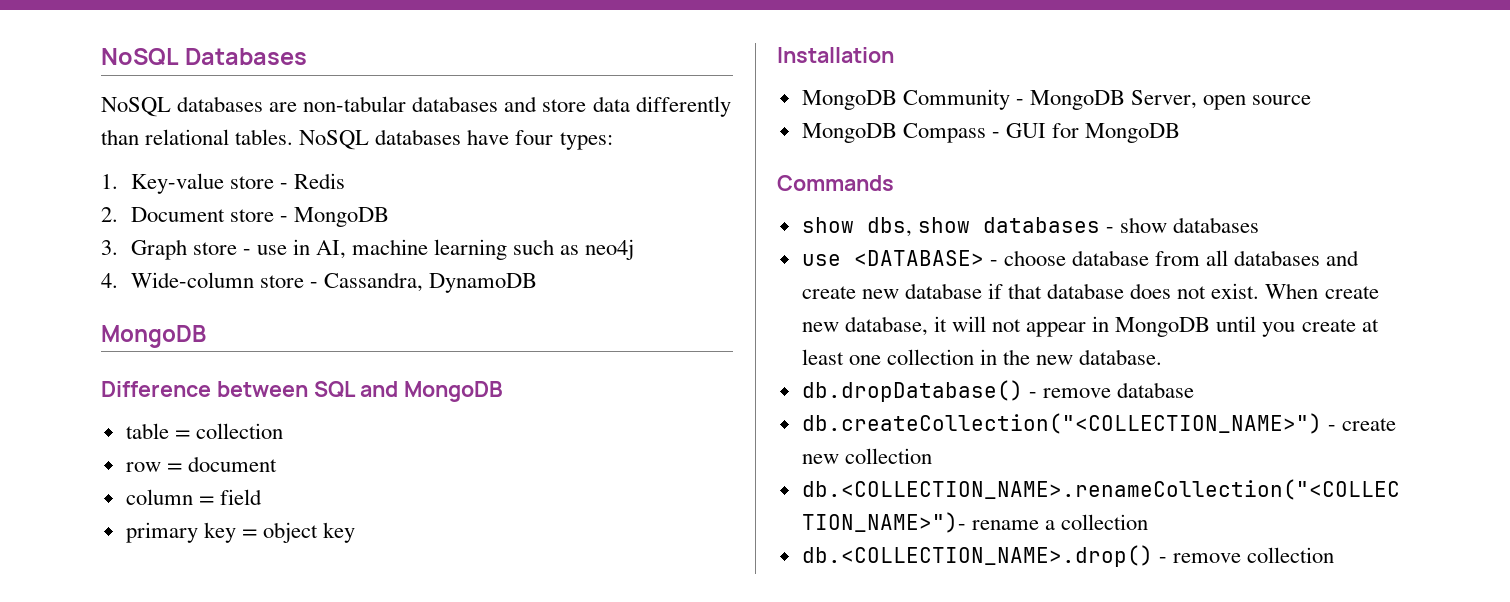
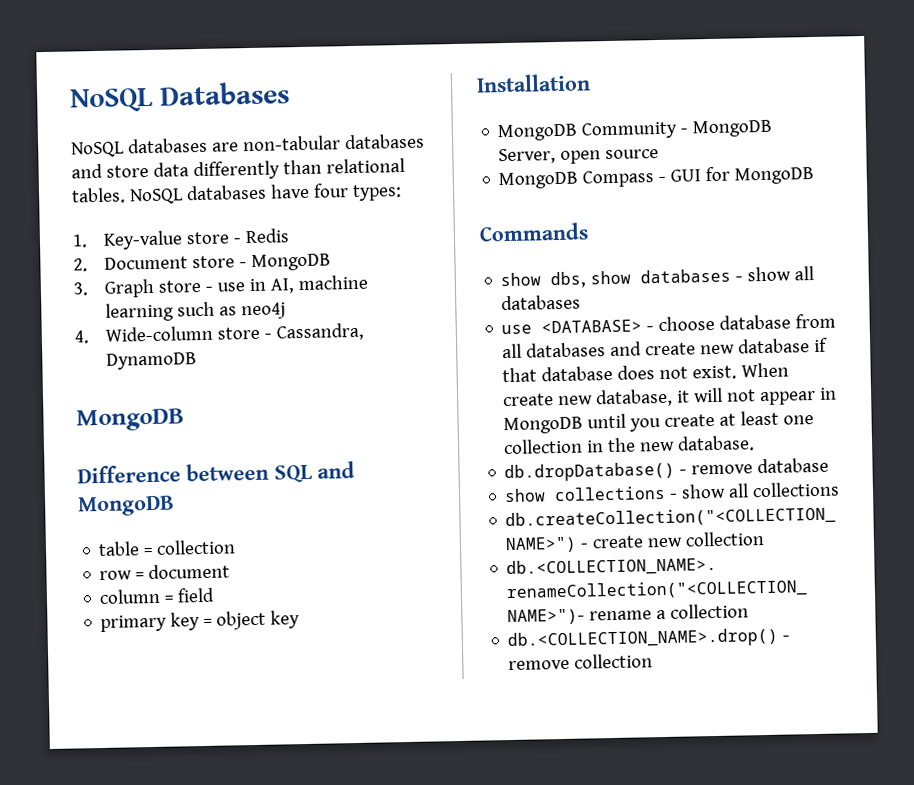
(1167, 225) none -> [794,265,815,281] all
(1194, 390) none -> [504,481,841,503] // show collections - show all collections

